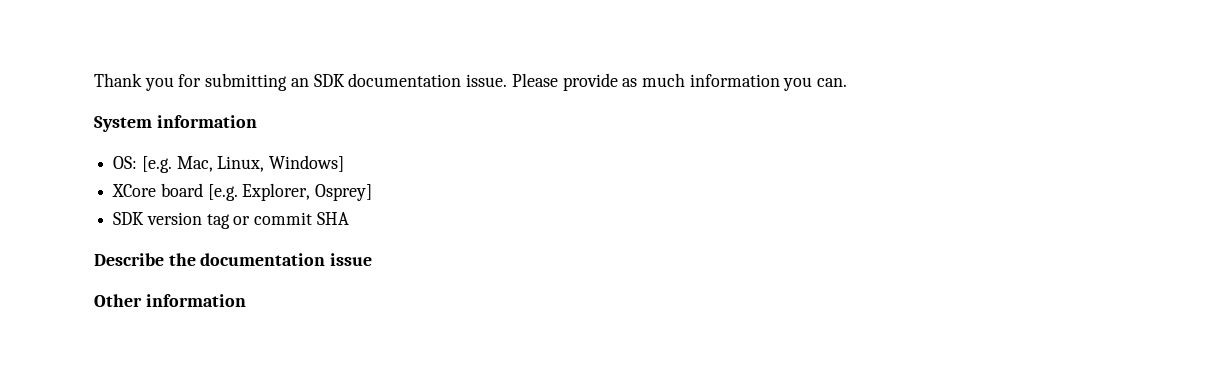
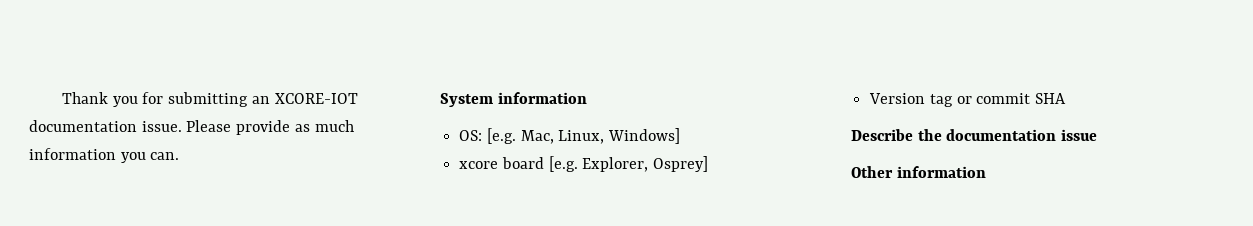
[313,74,345,87] SDK -> [274,93,358,104] XCORE-IOT
[112,184,157,197] XCore -> [459,161,499,169] xcore
[113,212,202,225] SDK version -> [869,93,926,104] Version

